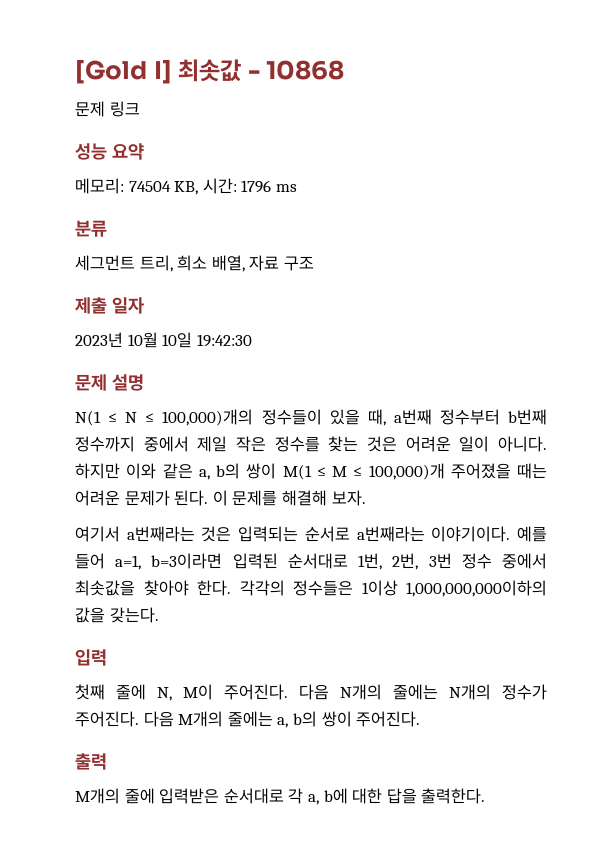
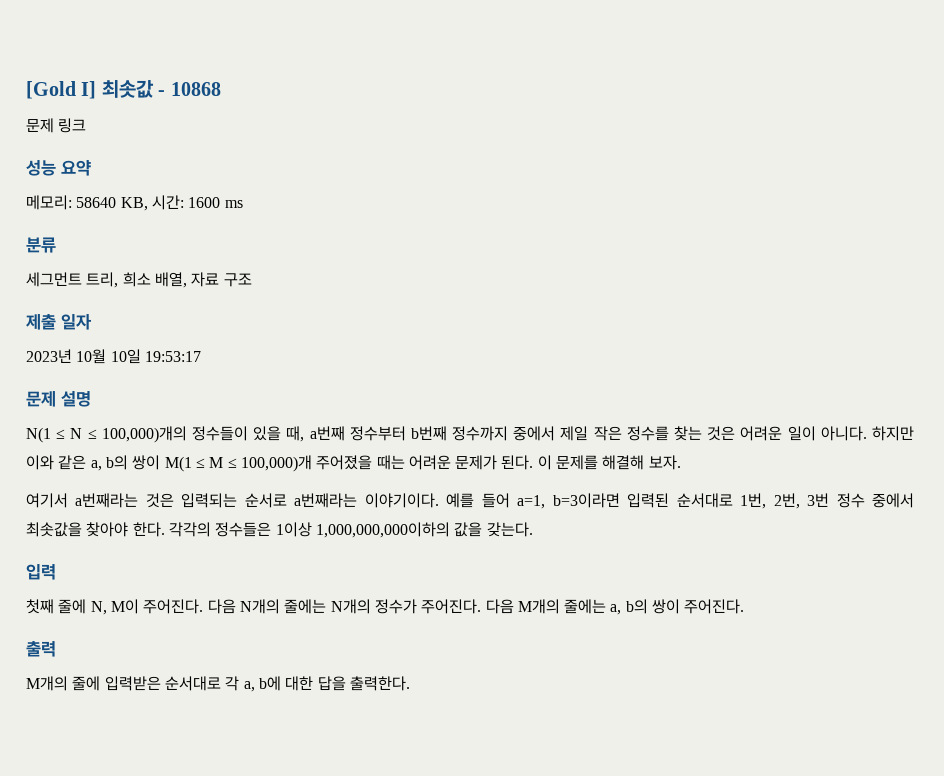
[128,181,171,192] 74504 -> [76,197,117,208] 58640
[241,180,272,193] 1796 -> [188,197,221,208] 1600
[196,334,252,347] 19:42:30 -> [144,351,201,362] 19:53:17

